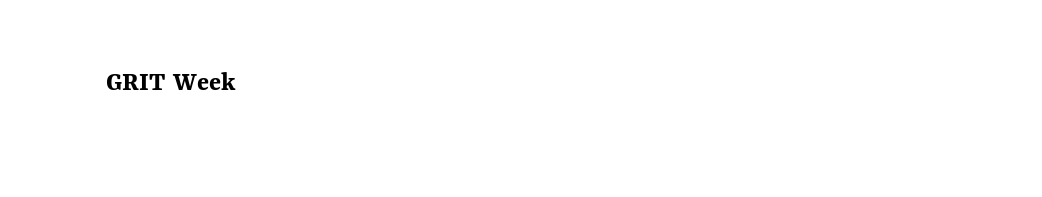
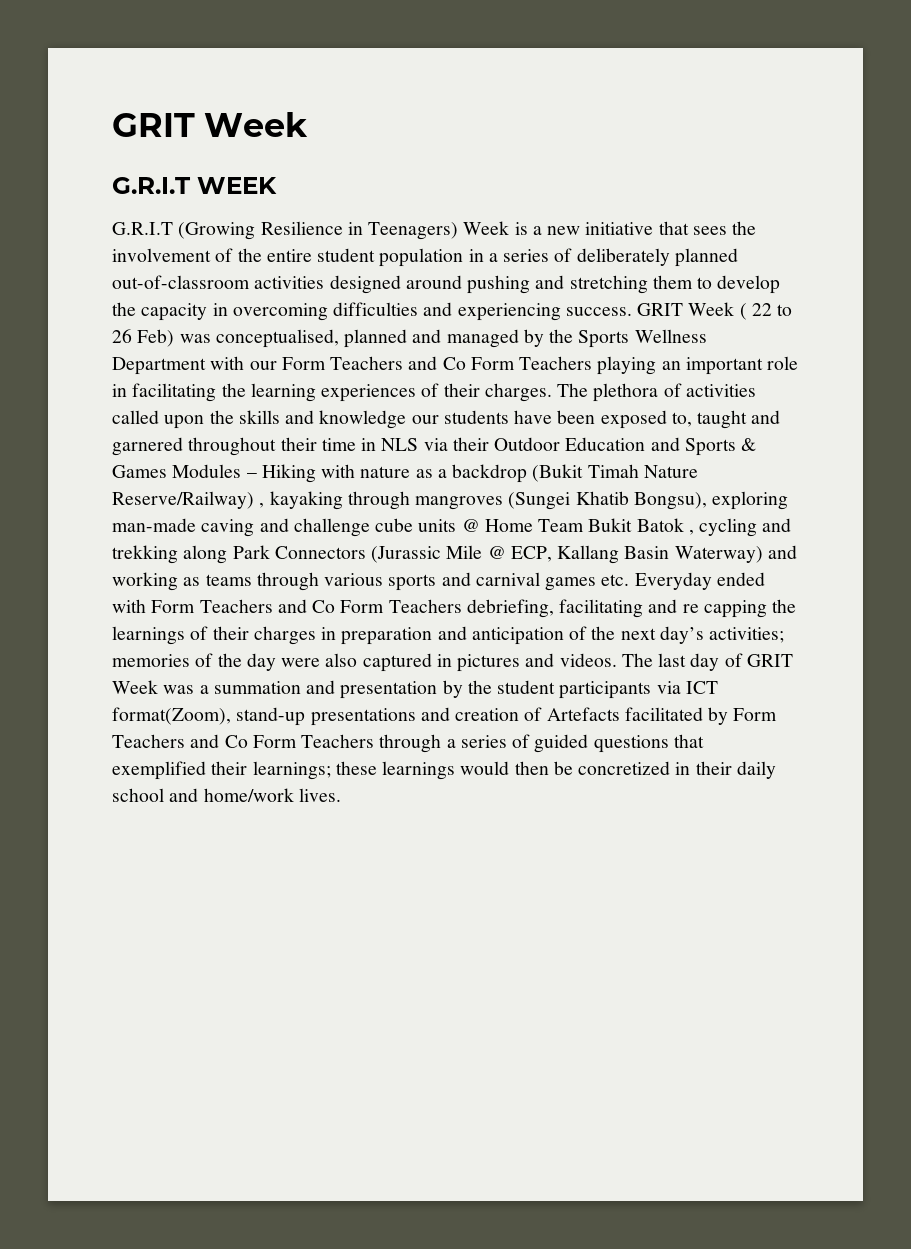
[106,72,236,90] GRIT Week -> [112,112,309,137] [112,177,277,194] [112,221,757,240] [112,248,738,267] [112,275,781,294] [112,302,793,321] [112,329,707,348] [112,356,799,375] [112,383,756,402] [112,410,781,429] [112,437,757,456] [112,464,698,483] [112,491,789,510] [112,518,792,537] [112,545,797,564] [112,572,765,591] [112,599,797,618] [112,626,785,645] [112,653,793,672] [112,680,718,699] [112,707,778,726] [112,734,704,753] [112,761,776,780] [112,788,341,802] GRIT Week // G.R.I.T WEEK // G.R.I.T (Growing Resilience in Teenagers) Week is a new initiative that sees the involvement of the entire student population in a series of deliberately planned out-of-classroom activities designed around pushing and stretching them to develop the capacity in overcoming difficulties and experiencing success. GRIT Week ( 22 to 26 Feb) was conceptualised, planned and managed by the Sports Wellness Department with our Form Teachers and Co Form Teachers playing an important role in facilitating the learning experiences of their charges. The plethora of activities called upon the skills and knowledge our students have been exposed to, taught and garnered throughout their time in NLS via their Outdoor Education and Sports & Games Modules – Hiking with nature as a backdrop (Bukit Timah Nature Reserve/Railway) , kayaking through mangroves (Sungei Khatib Bongsu), exploring man-made caving and challenge cube units @ Home Team Bukit Batok , cycling and trekking along Park Connectors (Jurassic Mile @ ECP, Kallang Basin Waterway) and working as teams through various sports and carnival games etc. Everyday ended with Form Teachers and Co Form Teachers debriefing, facilitating and re capping the learnings of their charges in preparation and anticipation of the next day’s activities; memories of the day were also captured in pictures and videos. The last day of GRIT Week was a summation and presentation by the student participants via ICT format(Zoom), stand-up presentations and creation of Artefacts facilitated by Form Teachers and Co Form Teachers through a series of guided questions that exemplified their learnings; these learnings would then be concretized in their daily school and home/work lives.

